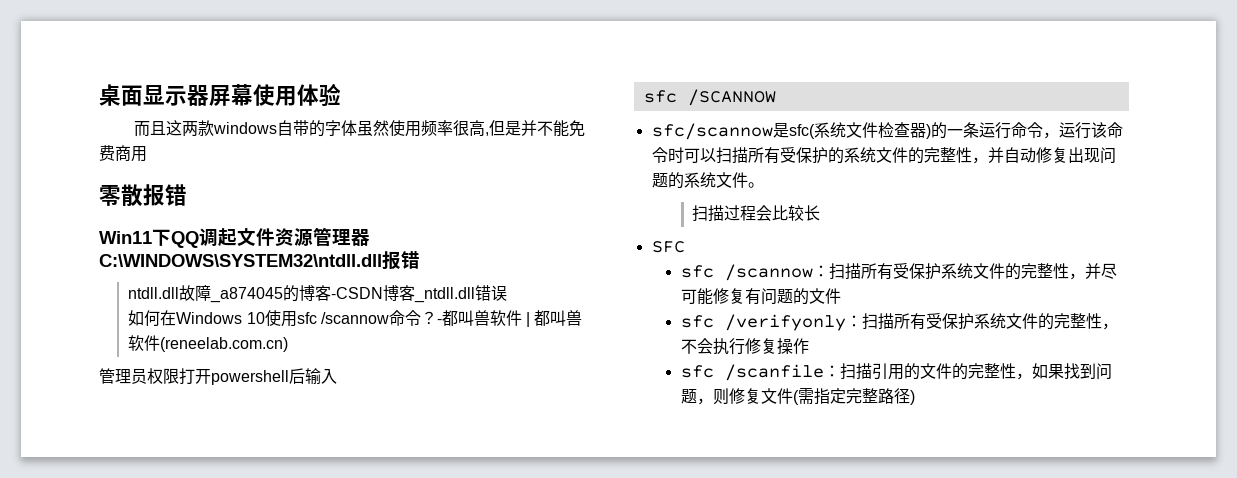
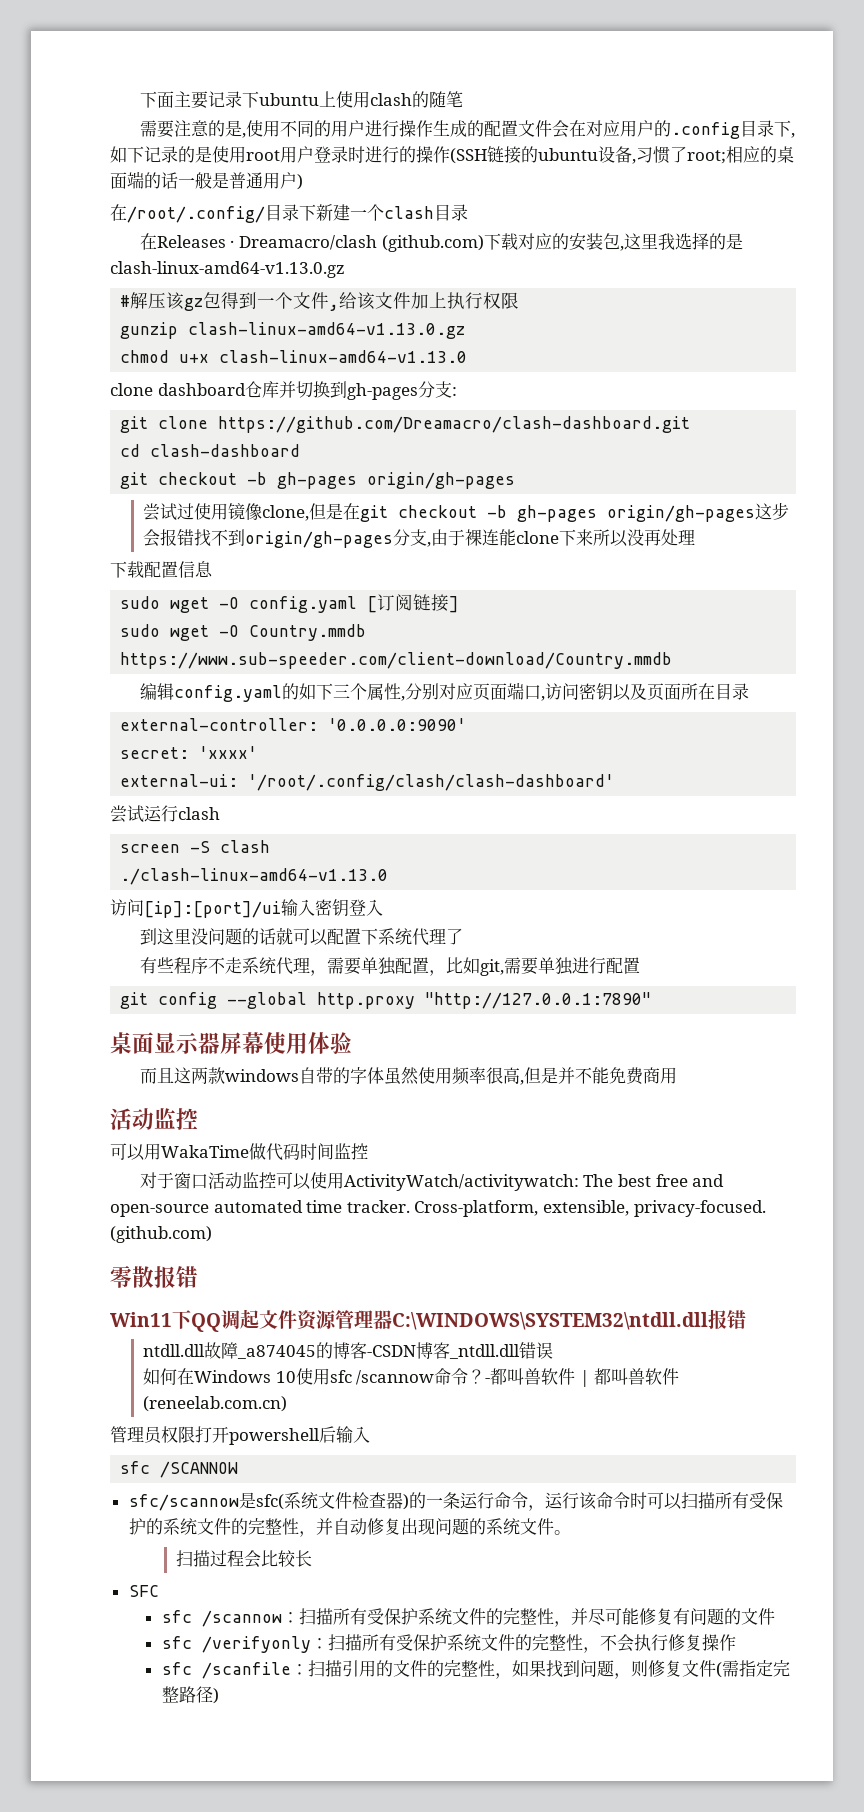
(99, 95) none -> [139,91,463,109] [139,120,795,139] [110,146,794,164] [110,171,303,190] [110,204,468,223] [139,232,743,252] [110,261,345,278] [120,292,520,311] [120,322,466,339] [120,350,468,363] [110,381,457,400] [120,416,691,433] [120,444,301,457] [120,472,516,489] [143,502,790,522] [143,529,696,548] [110,561,213,578] [120,594,460,613] [120,624,367,641] [120,652,673,669] [139,682,749,702] [120,718,467,731] [120,746,258,759] [120,774,615,791] [110,805,220,823] [120,840,271,853] [120,868,389,885] [110,899,383,918] [139,927,463,946] [139,957,640,976] [120,992,652,1009] 下面主要记录下ubuntu上使用clash的随笔 // 需要注意的是,使用不同的用户进行操作生成的配置文件会在对应用户的.config目录下,如下记录的是使用root用户登录时进行的操作(SSH链接的ubuntu设备,习惯了root;相应的桌面端的话一般是普通用户) // 在/root/.config/目录下新建一个clash目录 // 在Releases · Dreamacro/clash (github.com)下载对应的安装包,这里我选择的是clash-linux-amd64-v1.13.0.gz // #解压该gz包得到一个文件,给该文件加上执行权限 // gunzip clash-linux-amd64-v1.13.0.gz // chmod u+x clash-linux-amd64-v1.13.0 // clone dashboard仓库并切换到gh-pages分支: // git clone https://github.com/Dreamacro/clash-dashboard.git // cd clash-dashboard // git checkout -b gh-pages origin/gh-pages // 尝试过使用镜像clone,但是在git checkout -b gh-pages origin/gh-pages这步会报错找不到origin/gh-pages分支,由于裸连能clone下来所以没再处理 // 下载配置信息 // sudo wget -O config.yaml [订阅链接] // sudo wget -O Country.mmdb https://www.sub-speeder.com/client-download/Country.mmdb // 编辑config.yaml的如下三个属性,分别对应页面端口,访问密钥以及页面所在目录 // external-controller: '0.0.0.0:9090' // secret: 'xxxx' // external-ui: '/root/.config/clash/clash-dashboard' // 尝试运行clash // screen -S clash // ./clash-linux-amd64-v1.13.0 // 访问[ip]:[port]/ui输入密钥登入 // 到这里没问题的话就可以配置下系统代理了 // 有些程序不走系统代理，需要单独配置，比如git,需要单独进行配置 // git config --global http.proxy "http://127.0.0.1:7890" //
(147, 154) none -> [110,1108,198,1130] [110,1143,368,1161] [139,1172,725,1191] [110,1200,766,1217] [110,1226,212,1243] // 活动监控 // 可以用WakaTime做代码时间监控 // 对于窗口活动监控可以使用ActivityWatch/activitywatch: The best free and open-source automated time tracker. Cross-platform, extensible, privacy-focused. (github.com)

